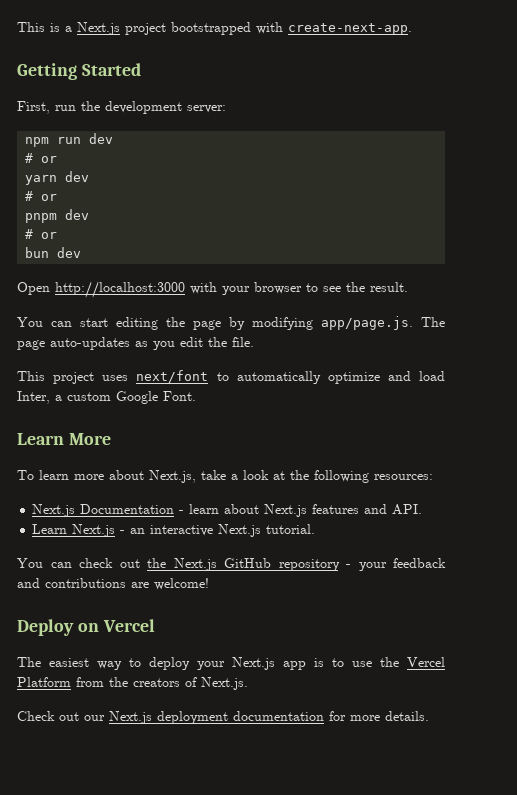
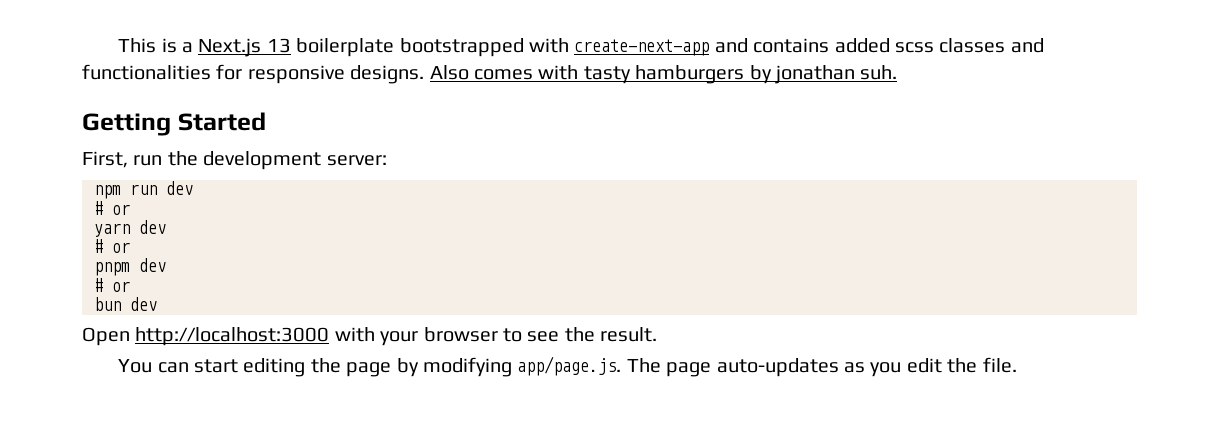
[125,22,412,35] project bootstrapped with create-next-app. -> [266,38,1044,57] [82,64,898,84] 13 boilerplate bootstrapped with create-next-app and contains added scss classes and functionalities for responsive designs. Also comes with tasty hamburgers by jonathan suh.
[17,370,445,384] [17,391,196,404] [17,433,111,445] [17,470,433,483] [32,504,423,517] [32,524,316,537] [17,558,446,571] [17,578,209,590] [17,619,155,636] [17,657,445,670] [17,677,248,690] [17,711,429,724] // This project uses next/font to automatically optimize and load Inter, a custom Google Font. // Learn More // To learn more about Next.js, take a look at the following resources: // Next.js Documentation - learn about Next.js features and API. // Learn Next.js - an interactive Next.js tutorial. // You can check out the Next.js GitHub repository - your feedback and contributions are welcome! // Deploy on Vercel // The easiest way to deploy your Next.js app is to use the Vercel Platform from the creators of Next.js. // Check out our Next.js deployment documentation for more details. -> (1017, 365) none

